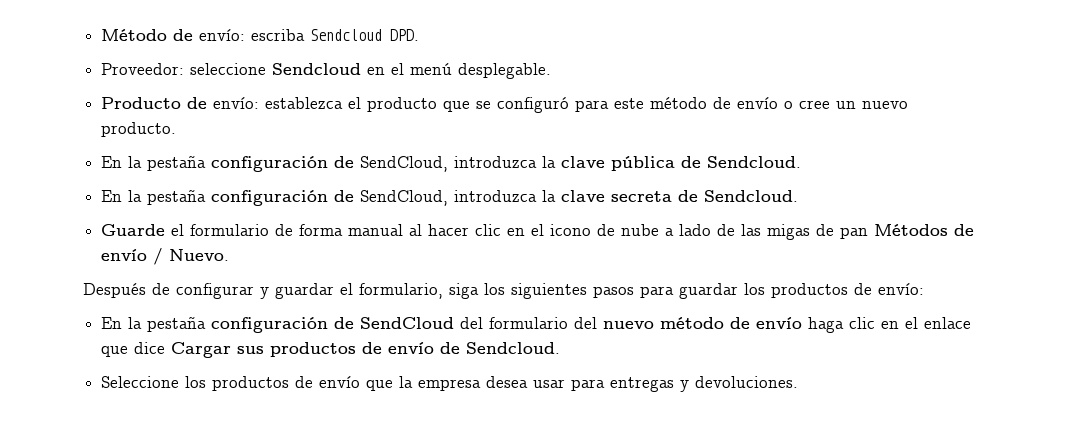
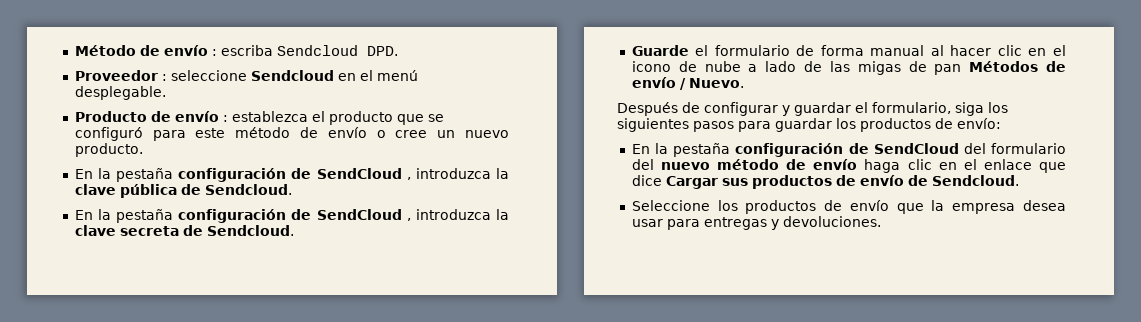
[199,29,246,41] envío: -> [163,45,217,56] envío :
[101,63,185,75] Proveedor: -> [74,70,167,81] Proveedor :
[213,97,260,109] envío: -> [174,111,228,122] envío :
[360,156,449,172] SendCloud, -> [316,168,411,180] SendCloud ,
[360,190,449,206] SendCloud, -> [316,209,411,221] SendCloud ,

